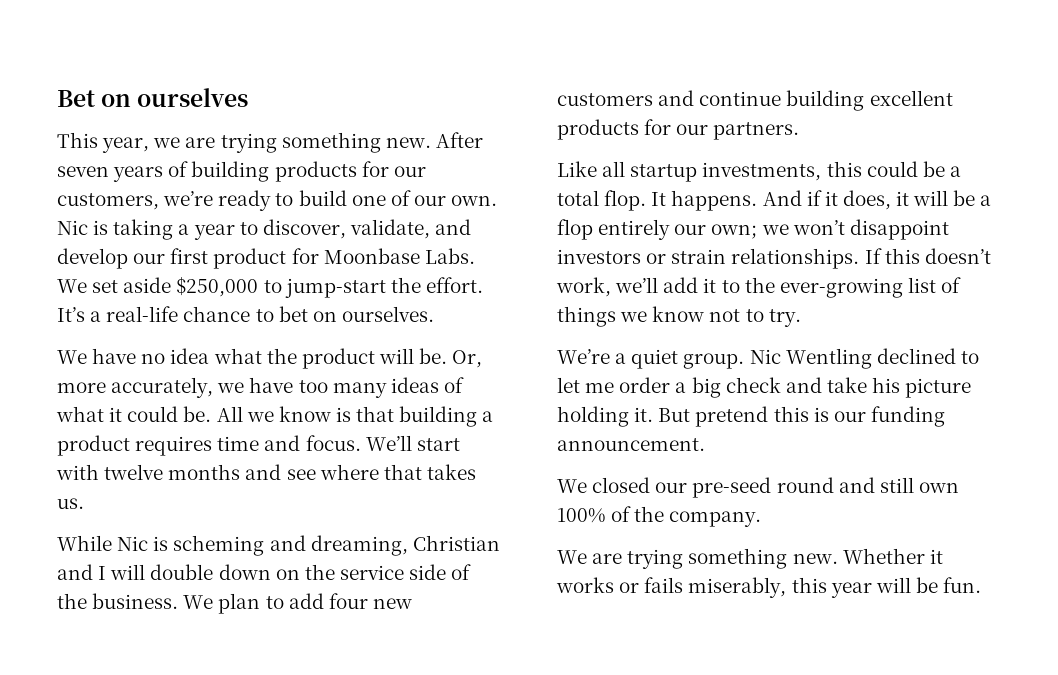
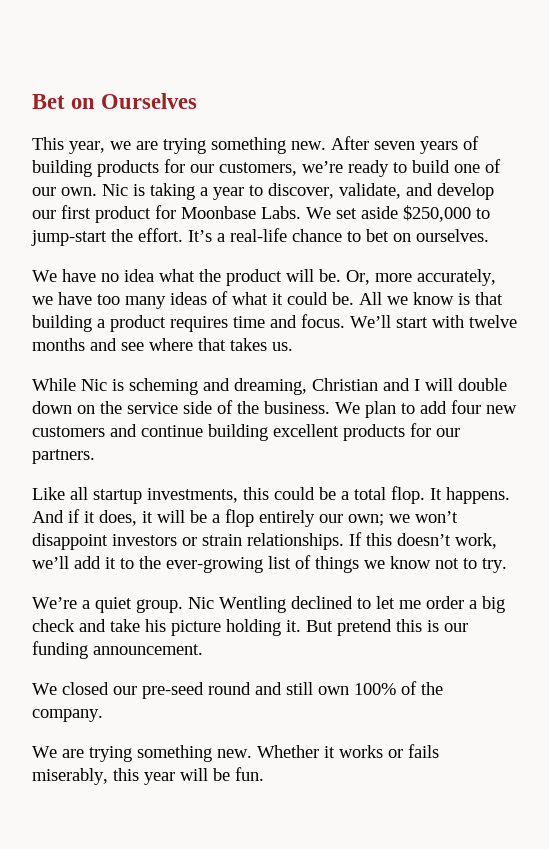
[137,88,249,107] ourselves -> [101,93,198,109] Ourselves

